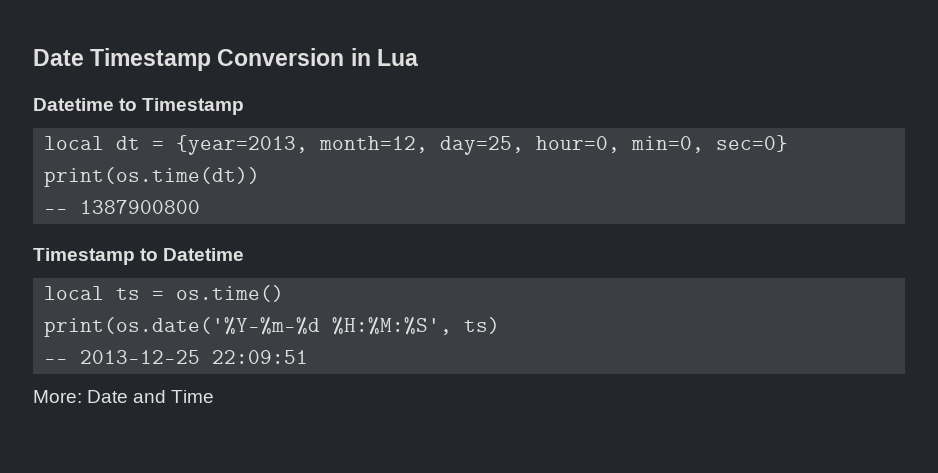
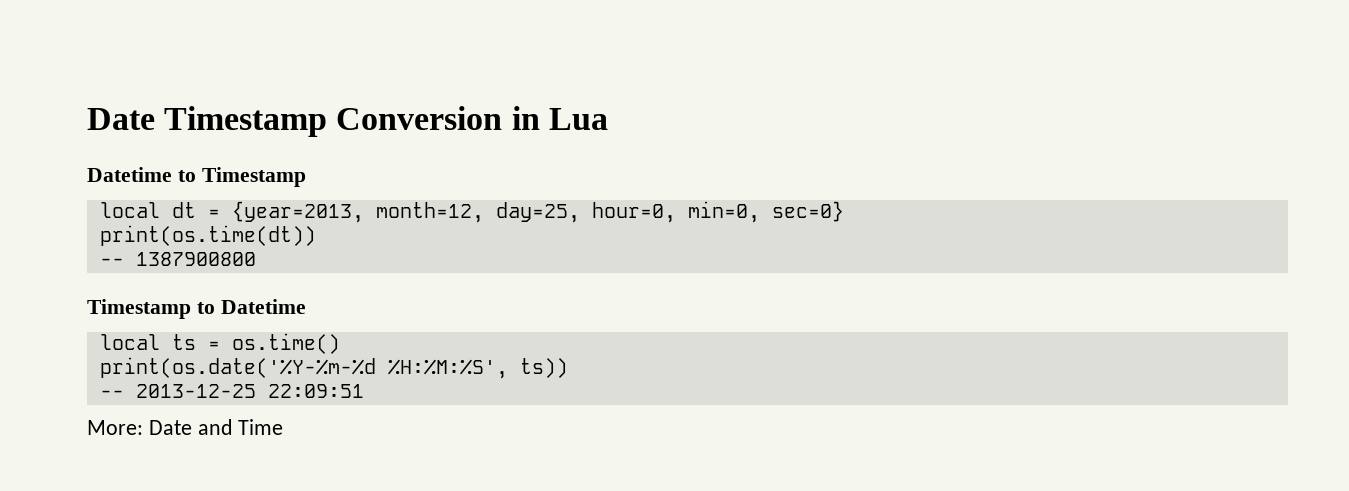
[464,317,501,334] ts) -> [519,358,568,378] ts))

